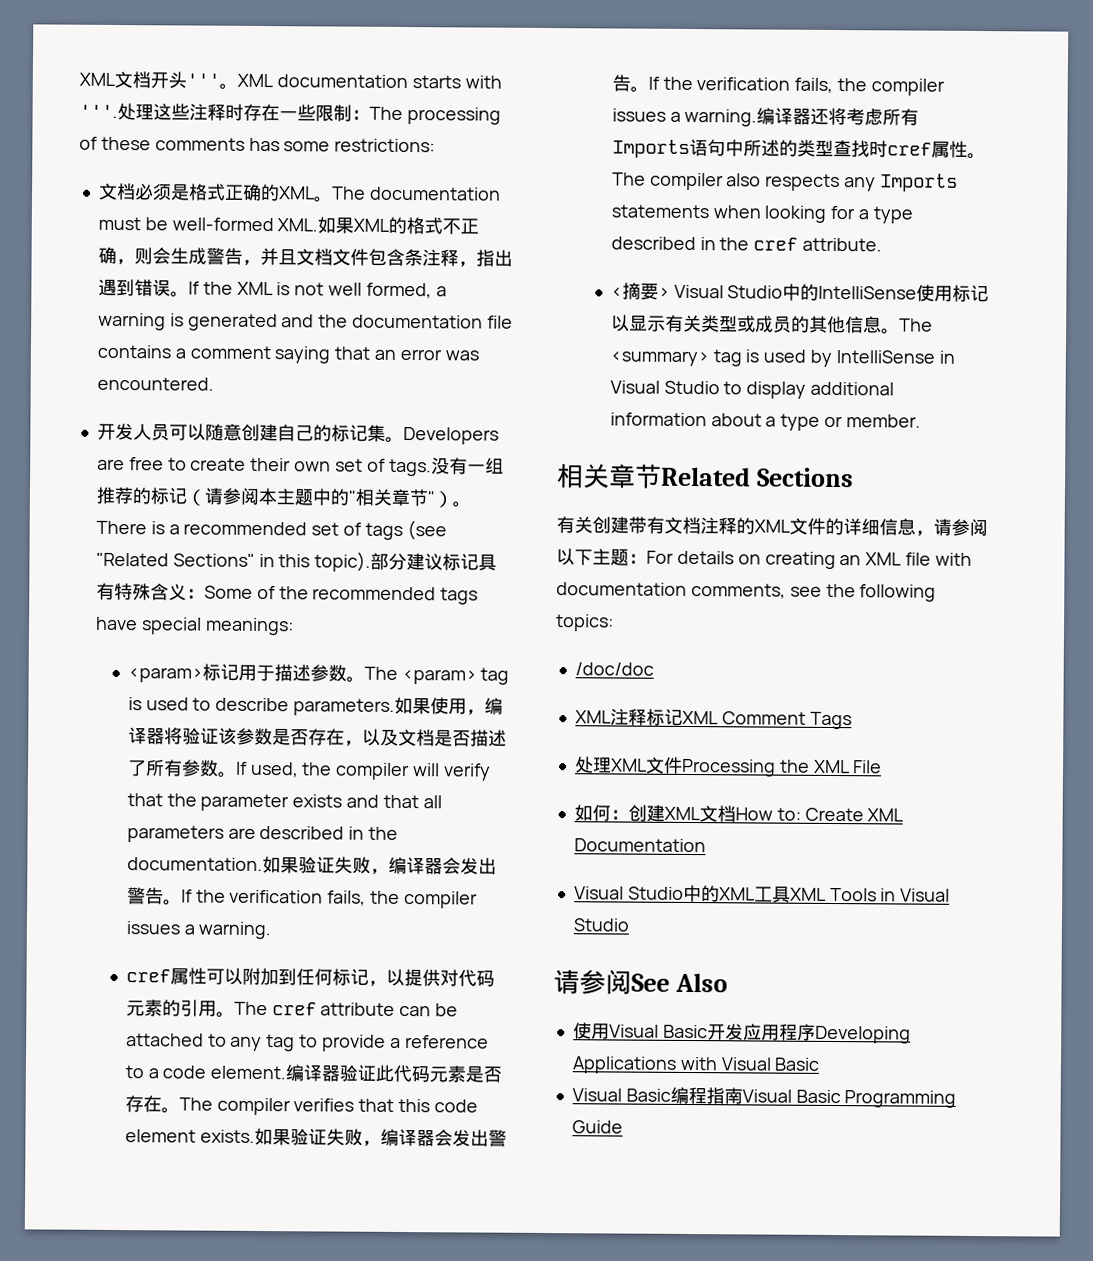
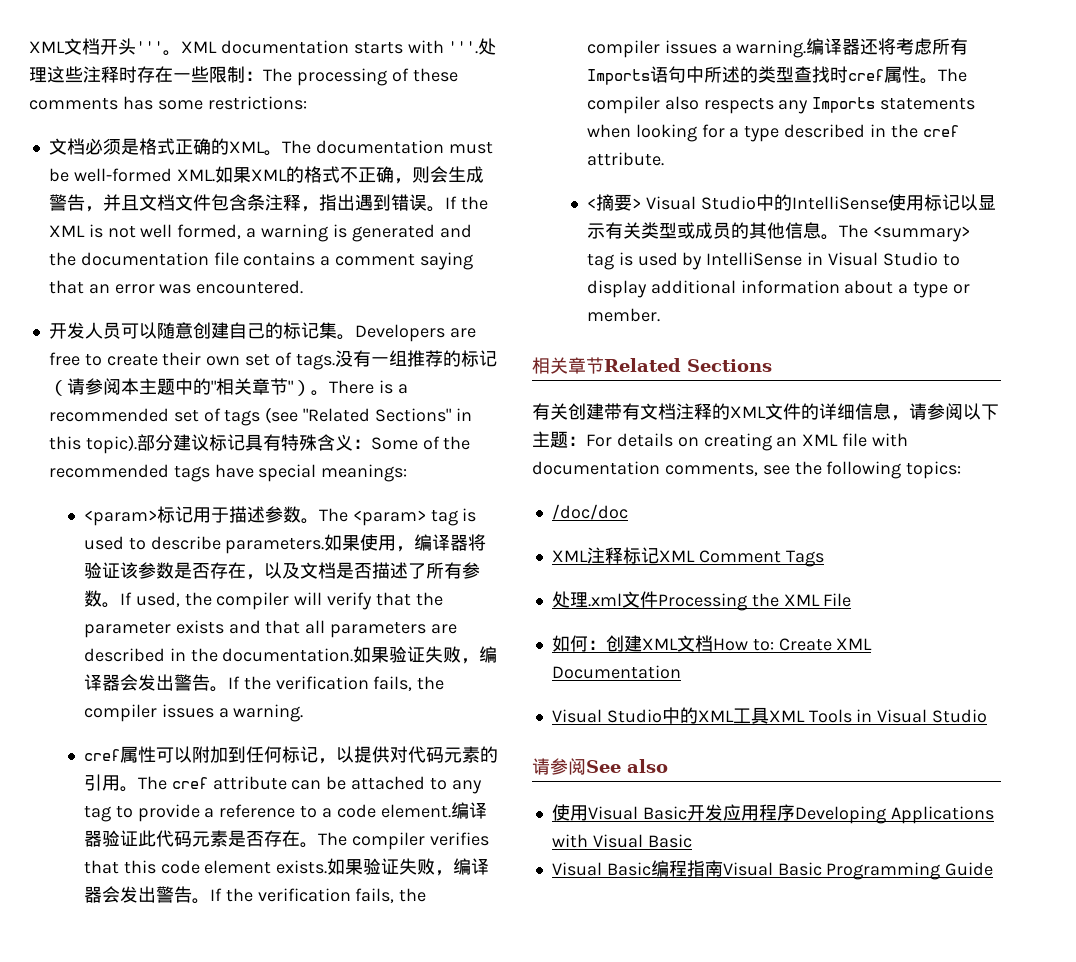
[610,758,647,772] XML -> [587,593,622,607] .xml
[675,972,729,993] Also -> [627,759,668,773] also

